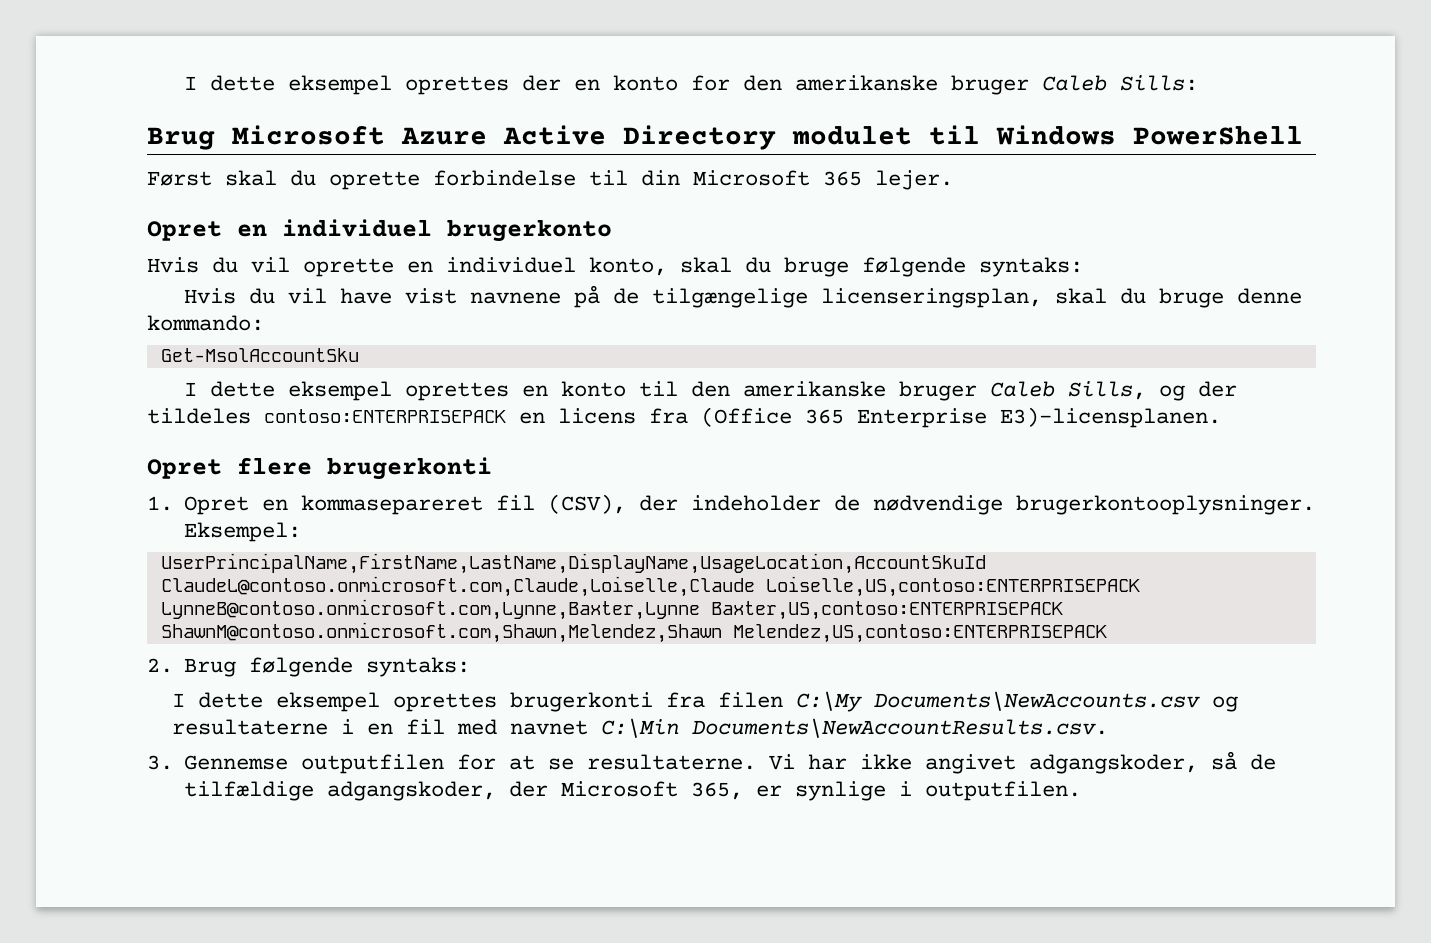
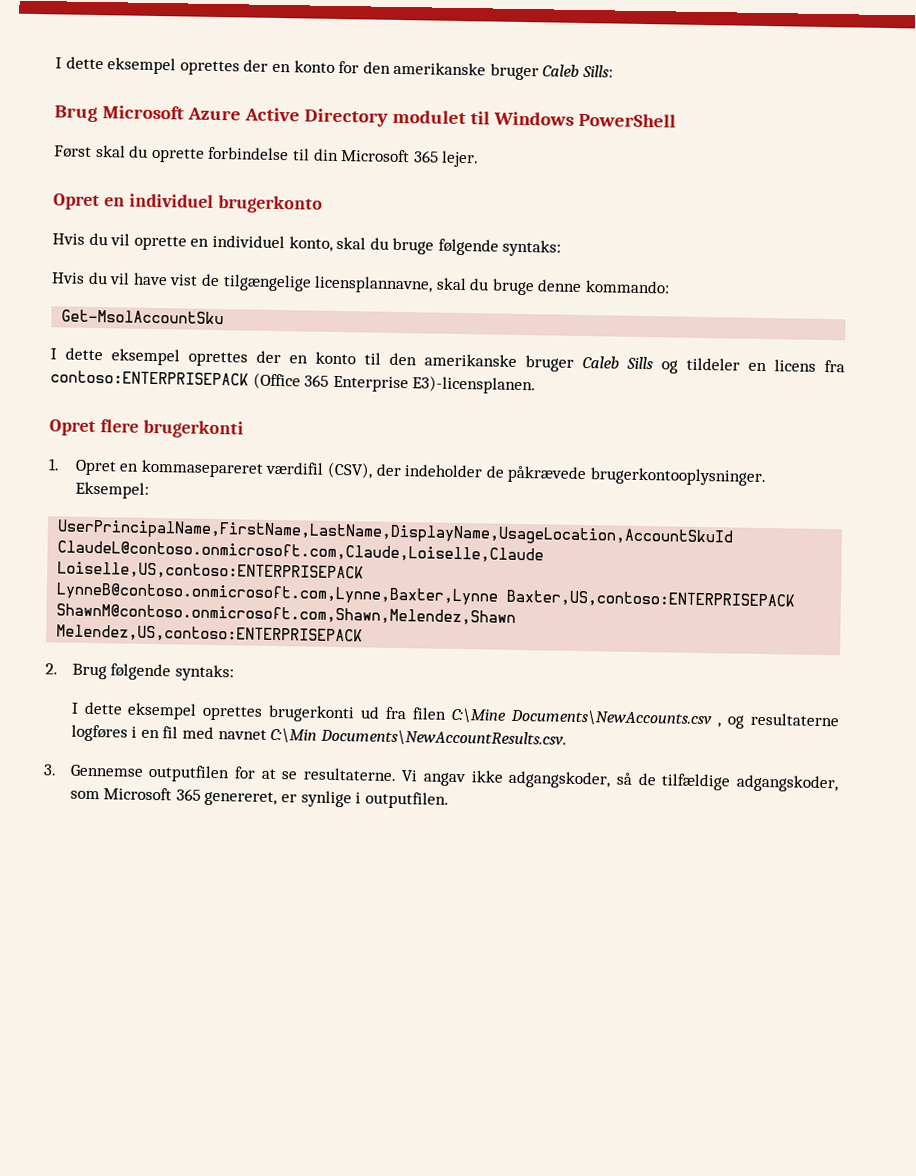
[470,285,601,308] navnene på -> (199, 280) none
[821,288,1043,308] licenseringsplan, -> [314,275,434,294] licensplannavne,
(510, 391) none -> [256,350,281,364] der
[1068,381,1238,401] [147,408,506,424] Sills, og der tildeles contoso:ENTERPRISEPACK -> [626,356,740,374] Sills og tildeler
(688, 416) none -> [50,370,249,386] contoso:ENTERPRISEPACK
[496,495,536,510] fil -> [265,461,325,475] værdifil
[873,495,1004,515] nødvendige -> [507,465,588,484] påkrævede
(654, 702) none -> [360,706,381,719] ud
[796,691,1201,712] C:\My Documents\NewAccounts.csv -> [451,707,722,728] C:\Mine Documents\NewAccounts.csv ,
(329, 727) none -> [70,724,128,742] logføres
[808,754,1017,774] har ikke angivet -> [423,770,504,787] angav ikke
[509,781,744,800] der Microsoft 365, -> [69,787,278,807] som Microsoft 365 genereret,

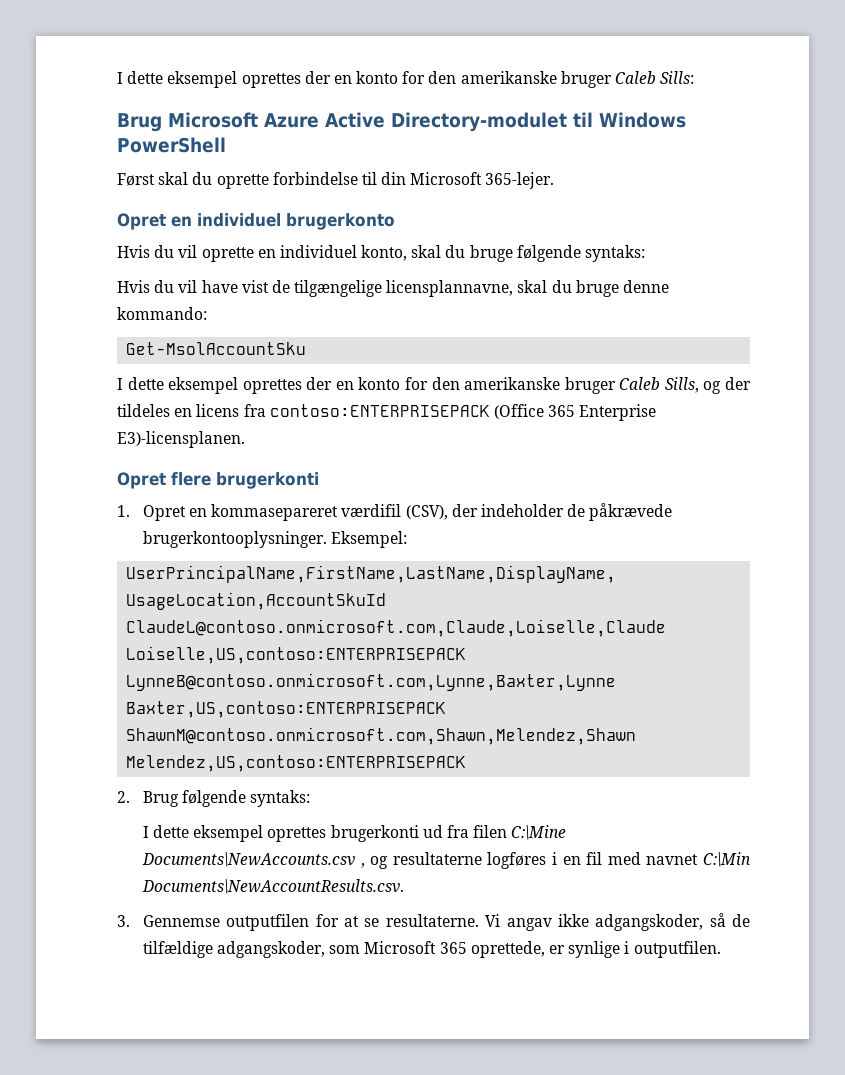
[303,108,466,127] Directory modulet -> [391,112,567,132] Directory-modulet
[412,150,480,168] 365 lejer. -> [485,172,555,189] 365-lejer.
[364,352,740,374] til den amerikanske bruger Caleb Sills og tildeler -> [404,377,751,394] [117,404,170,417] for den amerikanske bruger Caleb Sills, og der tildeles
[204,790,278,807] genereret, -> [470,941,545,958] oprettede,

